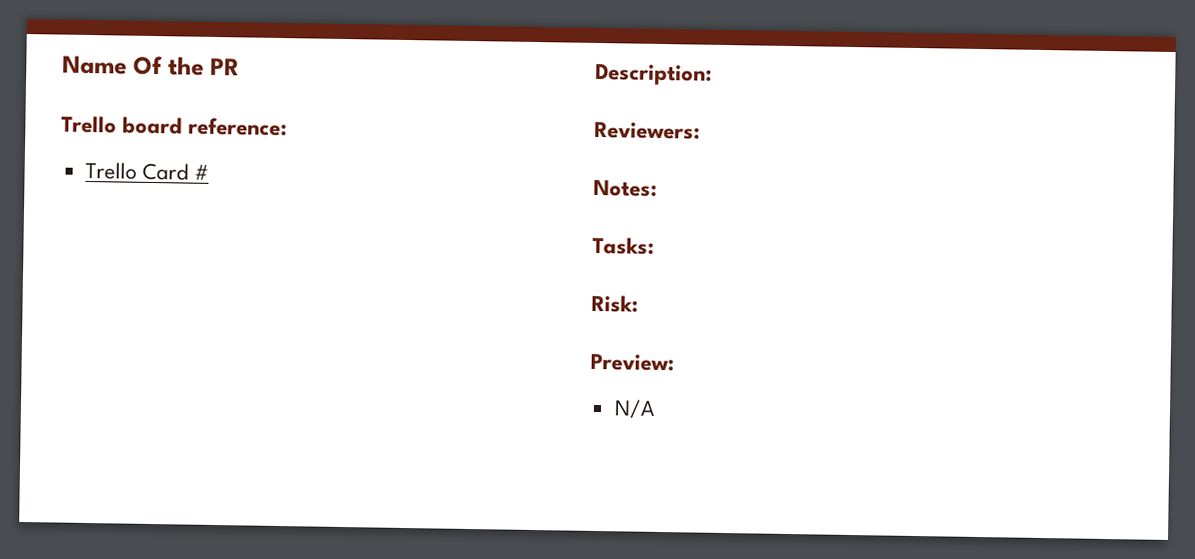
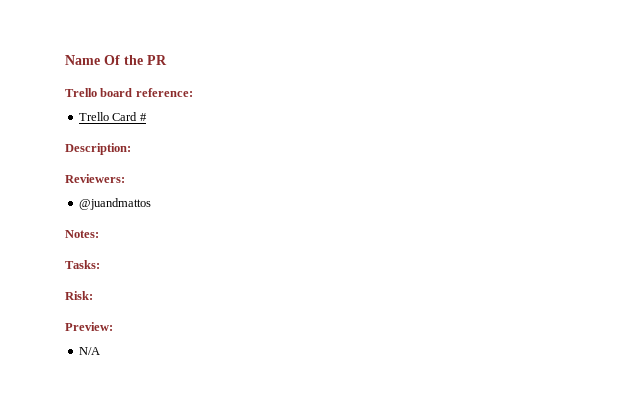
(700, 130) none -> [78,198,151,210] // @juandmattos

